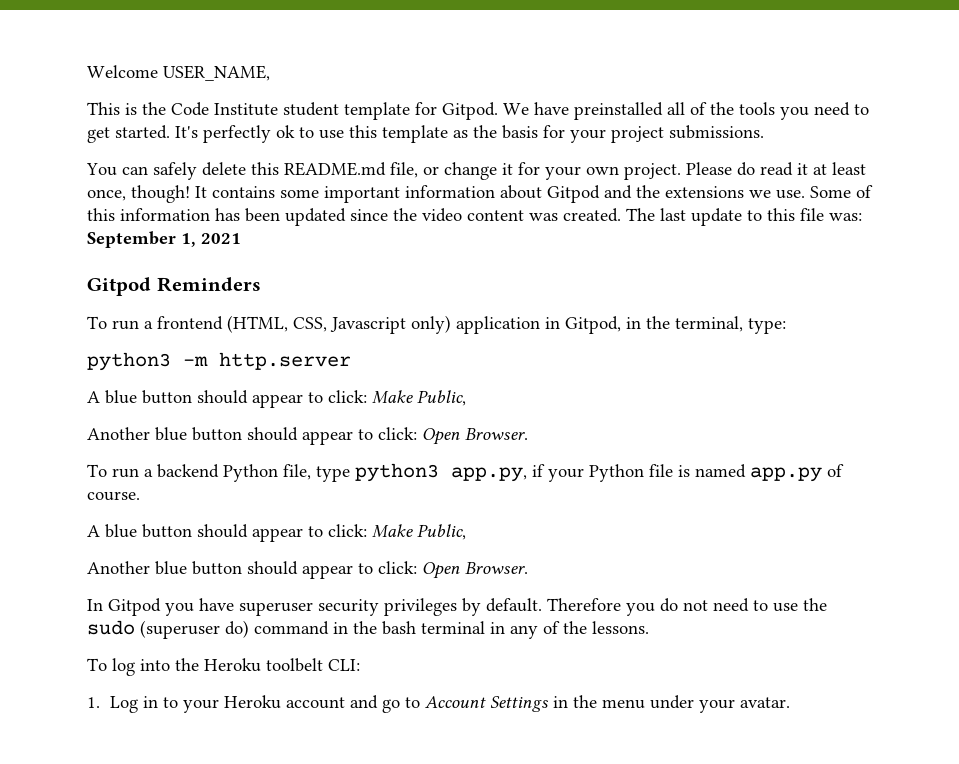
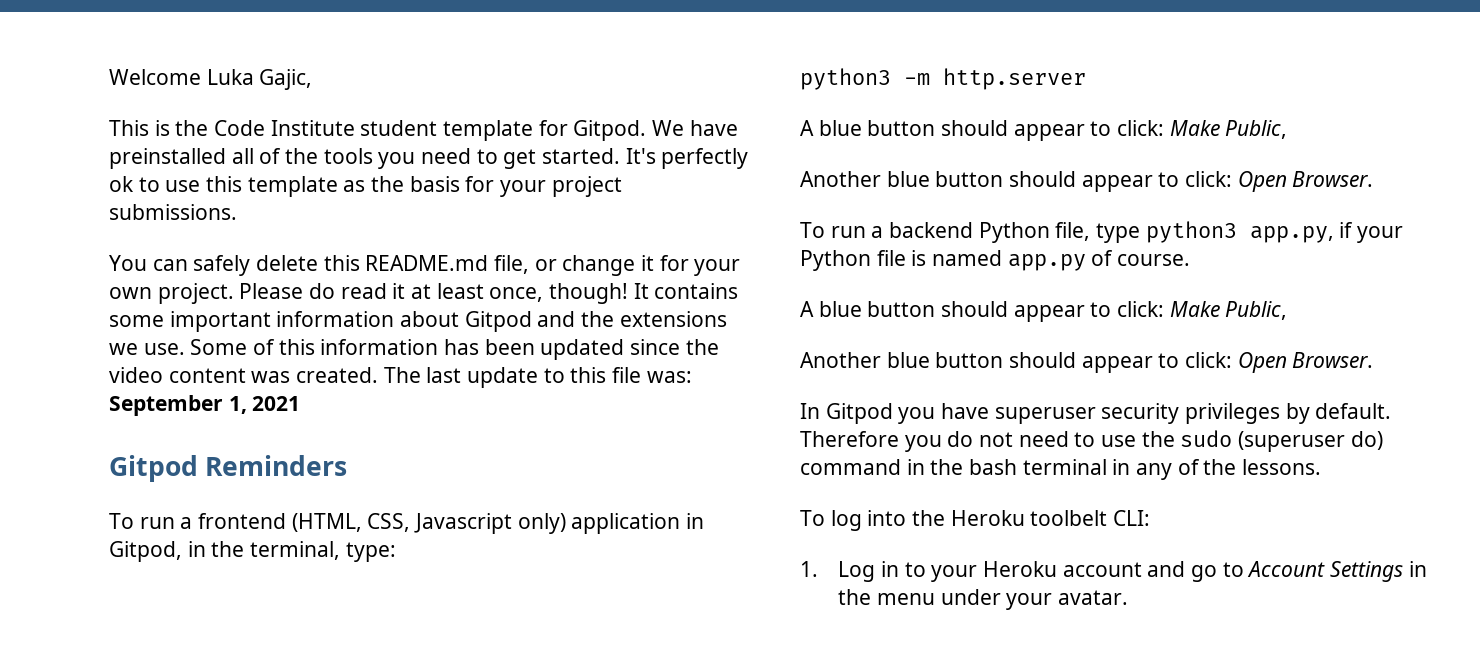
[163,65,270,81] USER_NAME, -> [206,69,313,90] Luka Gajic,

